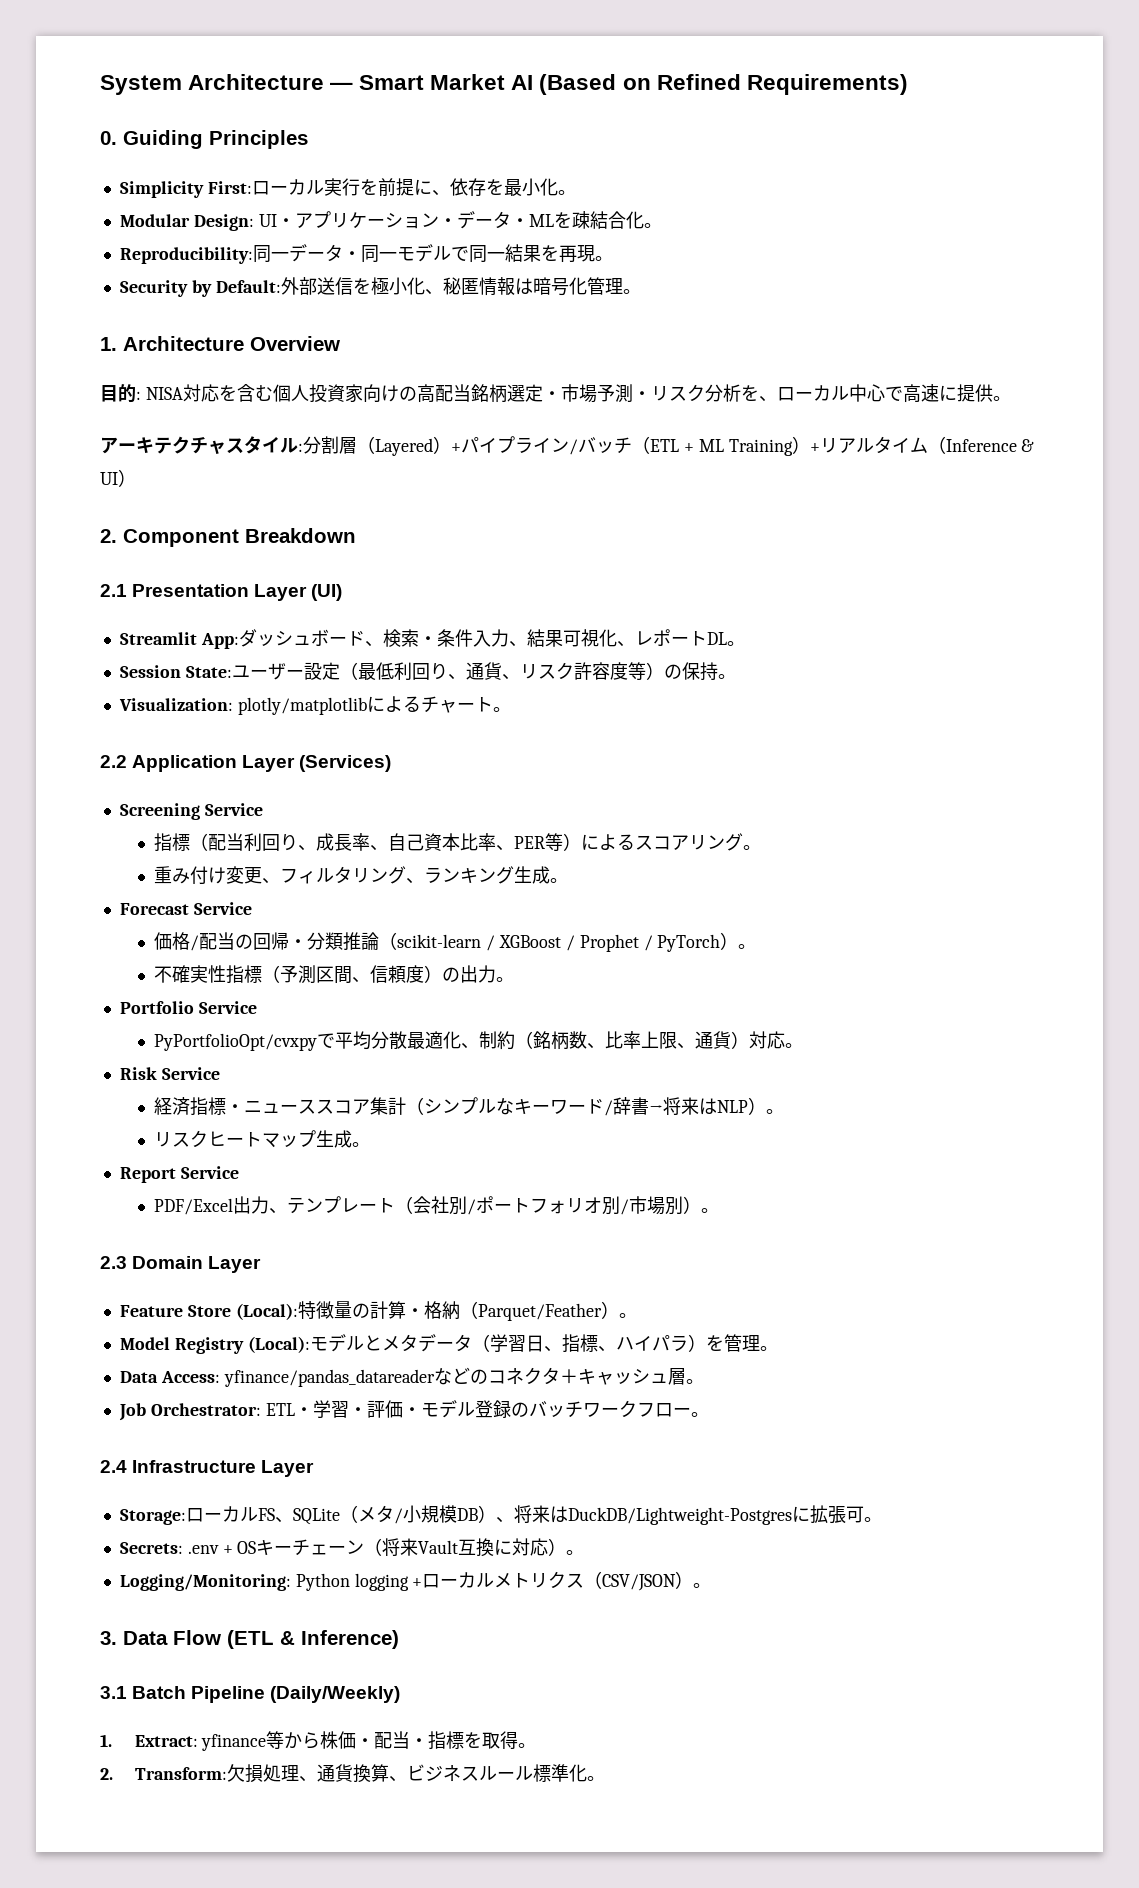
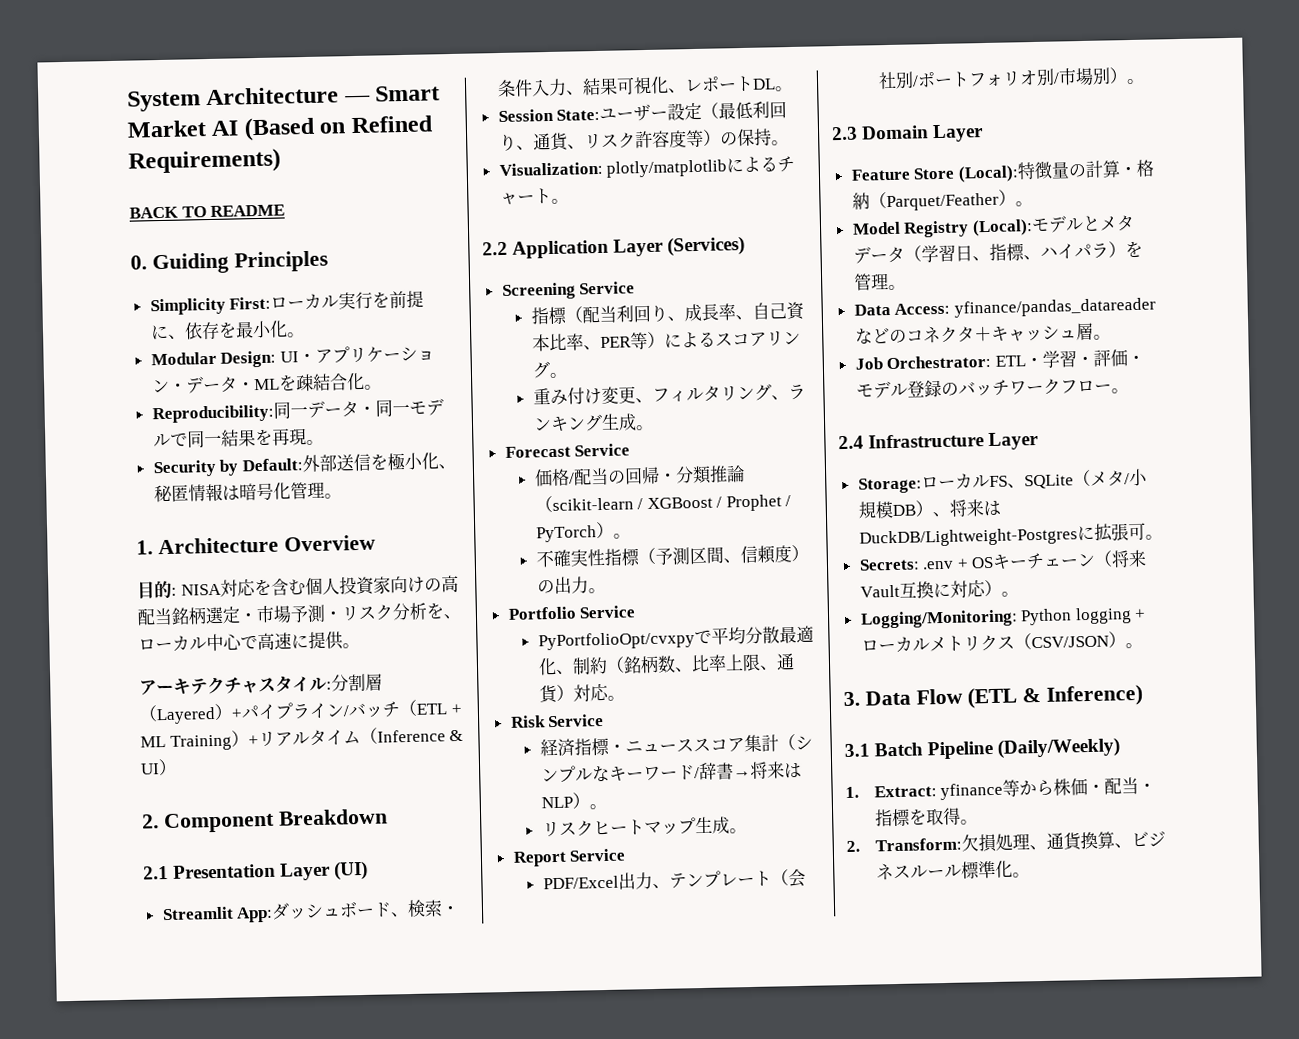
(908, 84) none -> [129,204,286,219] // BACK TO README

